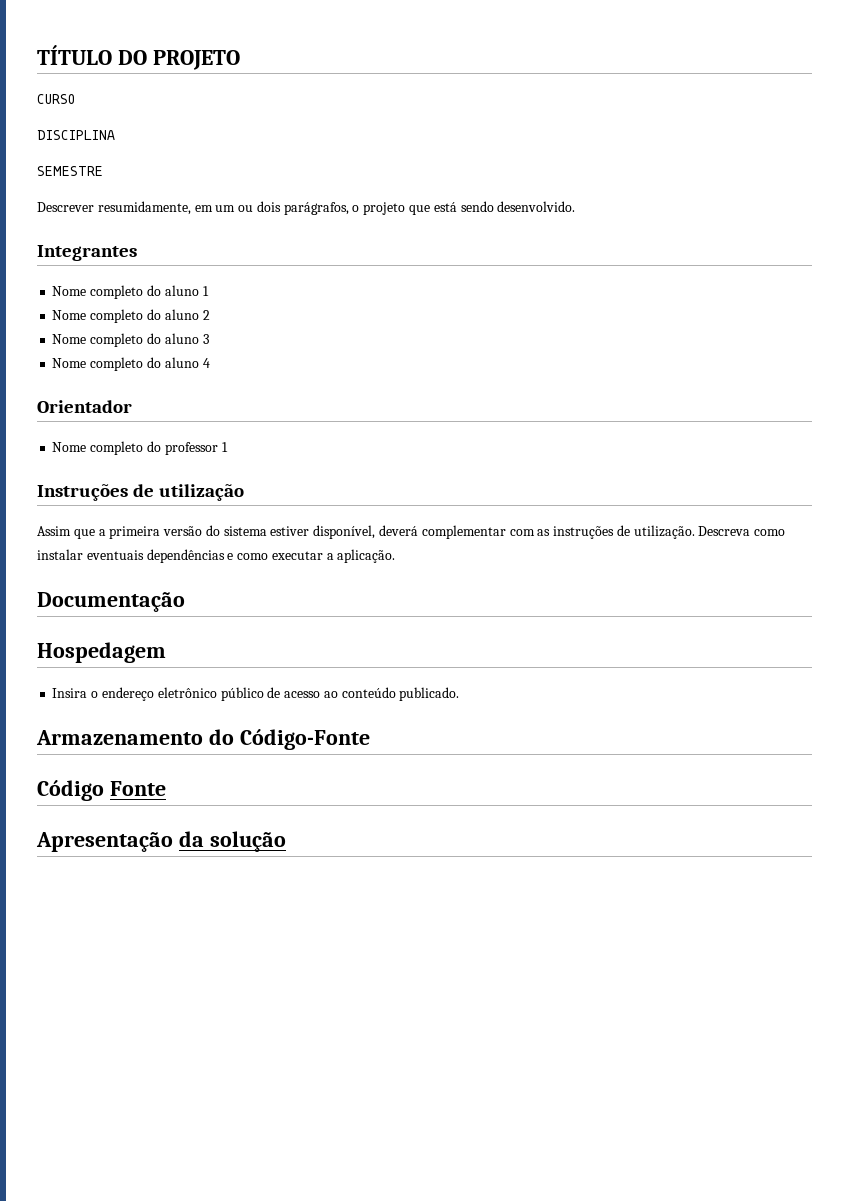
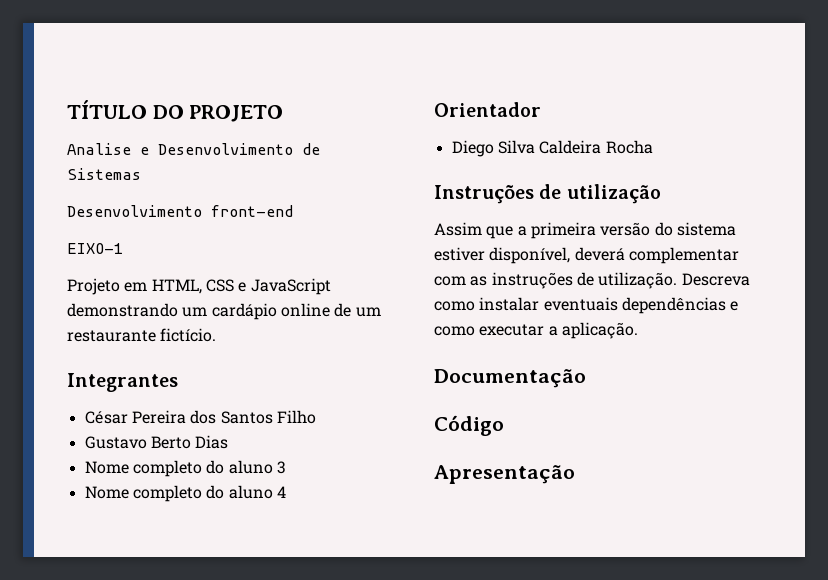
[37,94,75,104] [37,130,115,140] [37,166,103,176] [37,201,576,215] [37,245,137,261] [52,285,209,299] [52,309,210,323] CURSO // DISCIPLINA // SEMESTRE // Descrever resumidamente, em um ou dois parágrafos, o projeto que está sendo desenvolvido. // Integrantes // Nome completo do aluno 1 // Nome completo do aluno 2 -> [67,143,320,155] [67,168,141,180] [67,205,293,217] [67,243,123,254] [67,278,331,295] [67,303,381,320] [67,328,217,342] [67,373,178,392] [84,410,316,424] [84,435,229,449] Analise e Desenvolvimento de Sistemas // Desenvolvimento front-end // EIXO-1 // Projeto em HTML, CSS e JavaScript demonstrando um cardápio online de um restaurante fictício. // Integrantes // César Pereira dos Santos Filho // Gustavo Berto Dias
[52,441,228,455] Nome completo do professor 1 -> [451,140,653,157] Diego Silva Caldeira Rocha
[37,642,166,663] [52,687,460,701] [36,729,370,750] // Hospedagem // Insira o endereço eletrônico público de acesso ao conteúdo publicado. // Armazenamento do Código-Fonte -> (586, 378) none
[109,781,166,796] Fonte -> (504, 425) none
[178,831,286,852] da solução -> (575, 474) none

